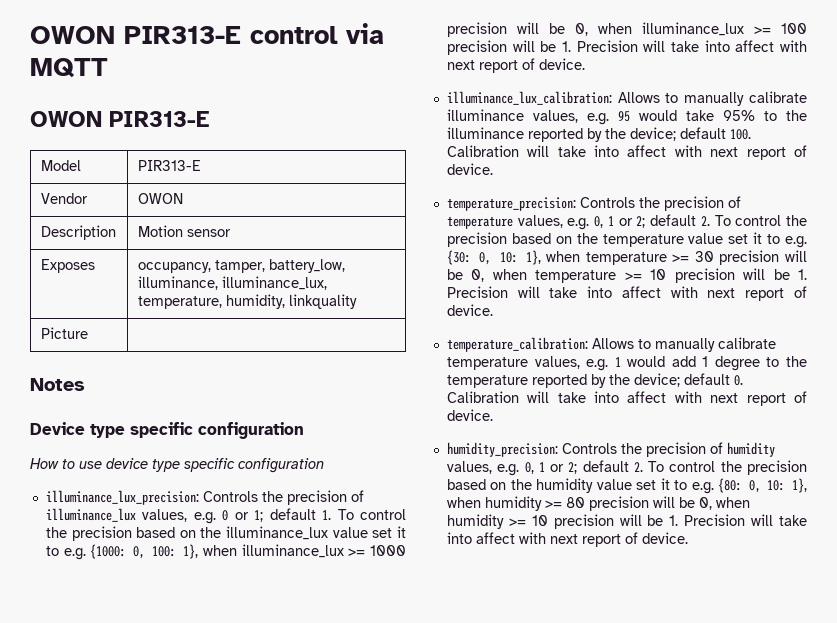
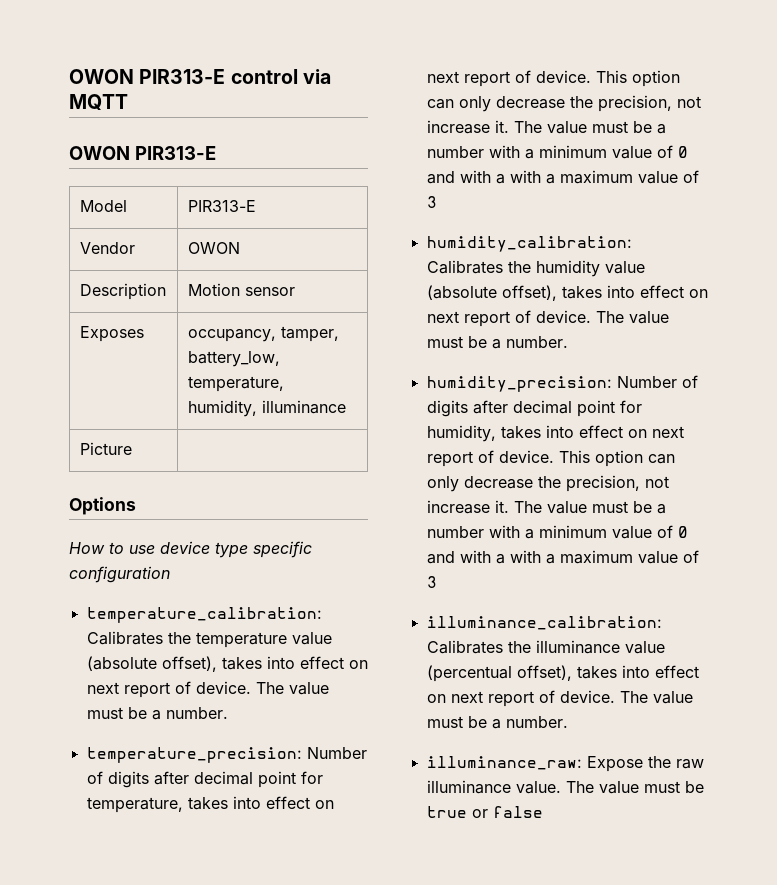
[137,276,327,290] illuminance, illuminance_lux, -> (280, 359) none
[288,294,357,309] linkquality -> [261,400,346,414] illuminance
[30,378,85,391] [30,422,304,439] Notes // Device type specific configuration -> [69,497,136,515] Options
[45,490,364,505] [45,508,406,524] [45,526,407,541] [45,544,406,560] [446,22,807,37] [446,40,807,55] [446,58,585,73] [446,91,807,106] [446,109,807,125] [446,127,751,142] [446,145,807,160] [446,163,493,175] [446,196,741,211] [446,214,807,230] [446,232,807,248] [446,250,807,265] [446,268,807,283] [446,286,807,301] [446,304,493,316] [446,337,776,352] [446,356,807,371] [446,373,743,388] [446,391,807,406] [446,409,493,421] [446,442,775,457] [446,460,807,476] [446,478,807,494] [446,496,750,511] [446,514,807,529] [446,532,688,547] illuminance_lux_precision: Controls the precision of illuminance_lux values, e.g. 0 or 1; default 1. To control the precision based on the illuminance_lux value set it to e.g. {1000: 0, 100: 1}, when illuminance_lux >= 1000 precision will be 0, when illuminance_lux >= 100 precision will be 1. Precision will take into affect with next report of device. // illuminance_lux_calibration: Allows to manually calibrate illuminance values, e.g. 95 would take 95% to the illuminance reported by the device; default 100. Calibration will take into affect with next report of device. // temperature_precision: Controls the precision of temperature values, e.g. 0, 1 or 2; default 2. To control the precision based on the temperature value set it to e.g. {30: 0, 10: 1}, when temperature >= 30 precision will be 0, when temperature >= 10 precision will be 1. Precision will take into affect with next report of device. // temperature_calibration: Allows to manually calibrate temperature values, e.g. 1 would add 1 degree to the temperature reported by the device; default 0. Calibration will take into affect with next report of device. // humidity_precision: Controls the precision of humidity values, e.g. 0, 1 or 2; default 2. To control the precision based on the humidity value set it to e.g. {80: 0, 10: 1}, when humidity >= 80 precision will be 0, when humidity >= 10 precision will be 1. Precision will take into affect with next report of device. -> [86,607,322,623] [86,631,332,648] [86,656,368,672] [86,681,329,698] [86,707,228,720] [86,747,367,763] [86,771,323,788] [86,796,334,813] [426,70,680,87] [426,95,701,112] [426,120,666,134] [426,145,688,159] [426,170,699,184] [426,196,437,208] [426,236,632,252] [426,260,645,277] [426,285,708,301] [426,310,669,327] [426,336,568,349] [426,375,698,392] [426,400,642,417] [426,425,684,442] [426,450,675,467] [426,475,669,492] [426,500,666,514] [426,525,688,539] [426,550,699,564] [426,576,437,588] [426,616,662,630] [426,640,665,654] [426,665,699,682] [426,690,693,707] [426,716,568,729] [426,756,704,772] [426,780,704,794] [426,806,543,818] temperature_calibration: Calibrates the temperature value (absolute offset), takes into effect on next report of device. The value must be a number. // temperature_precision: Number of digits after decimal point for temperature, takes into effect on next report of device. This option can only decrease the precision, not increase it. The value must be a number with a minimum value of 0 and with a with a maximum value of 3 // humidity_calibration: Calibrates the humidity value (absolute offset), takes into effect on next report of device. The value must be a number. // humidity_precision: Number of digits after decimal point for humidity, takes into effect on next report of device. This option can only decrease the precision, not increase it. The value must be a number with a minimum value of 0 and with a with a maximum value of 3 // illuminance_calibration: Calibrates the illuminance value (percentual offset), takes into effect on next report of device. The value must be a number. // illuminance_raw: Expose the raw illuminance value. The value must be true or false

